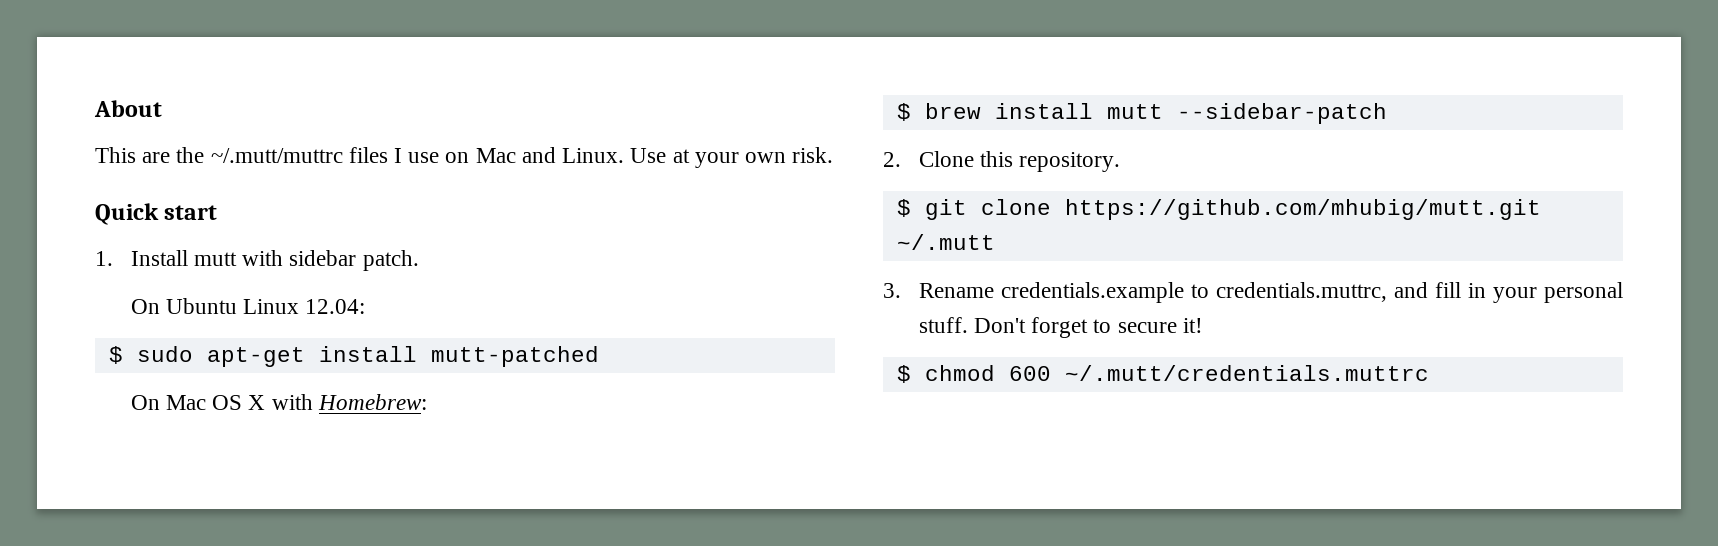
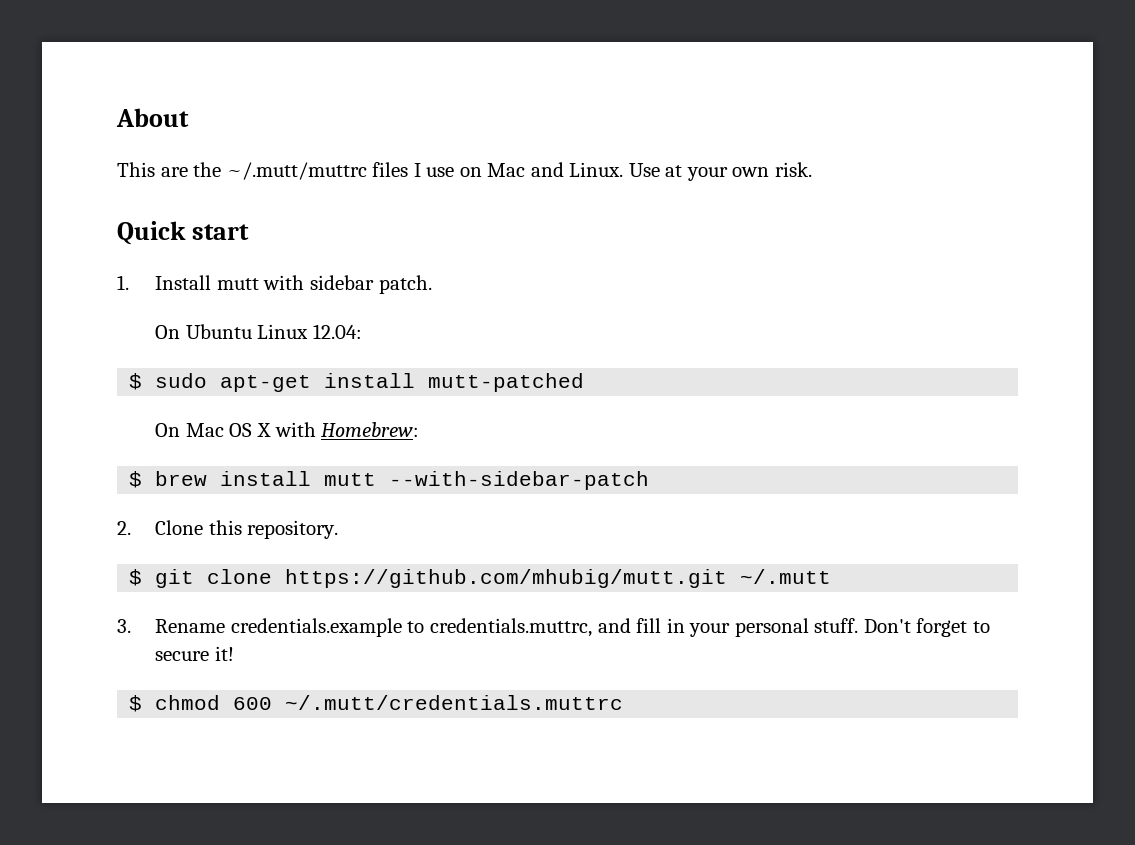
[1176,103,1387,124] --sidebar-patch -> [389,471,650,490] --with-sidebar-patch

